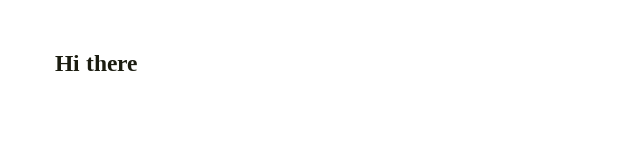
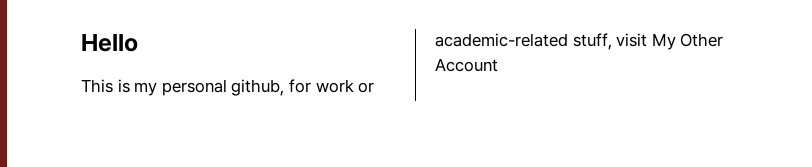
[55,55,138,71] Hi there -> [81,34,138,52] [81,79,375,96] [435,33,724,50] [435,58,498,72] Hello // This is my personal github, for work or academic-related stuff, visit My Other Account

